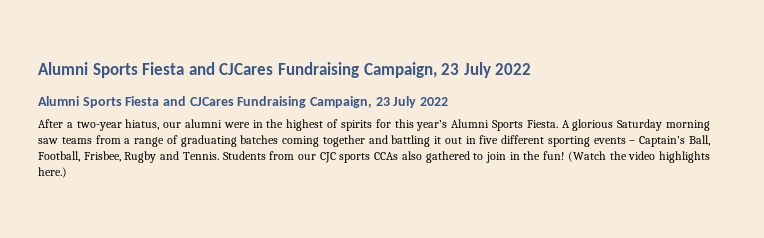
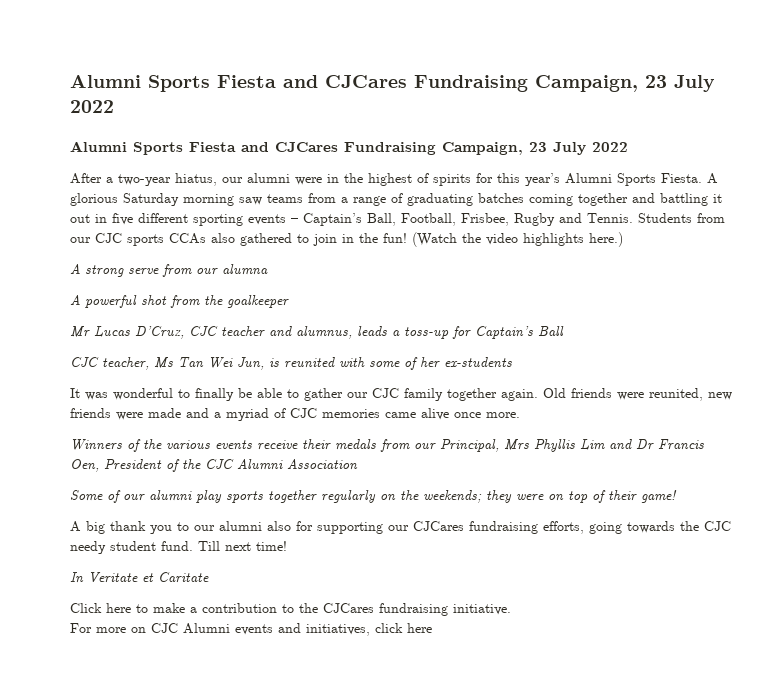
(67, 172) none -> [70,264,268,277] [70,295,289,308] [70,326,564,339] [70,357,512,370] [70,388,732,401] [70,408,520,421] [70,439,704,452] [70,459,358,472] [70,490,677,503] [70,521,731,534] [70,541,287,554] [70,572,209,583] [70,603,511,616] [70,623,432,636] // A strong serve from our alumna // A powerful shot from the goalkeeper // Mr Lucas D’Cruz, CJC teacher and alumnus, leads a toss-up for Captain’s Ball // CJC teacher, Ms Tan Wei Jun, is reunited with some of her ex-students // It was wonderful to finally be able to gather our CJC family together again. Old friends were reunited, new friends were made and a myriad of CJC memories came alive once more. // Winners of the various events receive their medals from our Principal, Mrs Phyllis Lim and Dr Francis Oen, President of the CJC Alumni Association // Some of our alumni play sports together regularly on the weekends; they were on top of their game! // A big thank you to our alumni also for supporting our CJCares fundraising efforts, going towards the CJC needy student fund. Till next time! // In Veritate et Caritate // Click here to make a contribution to the CJCares fundraising initiative. // For more on CJC Alumni events and initiatives, click here

